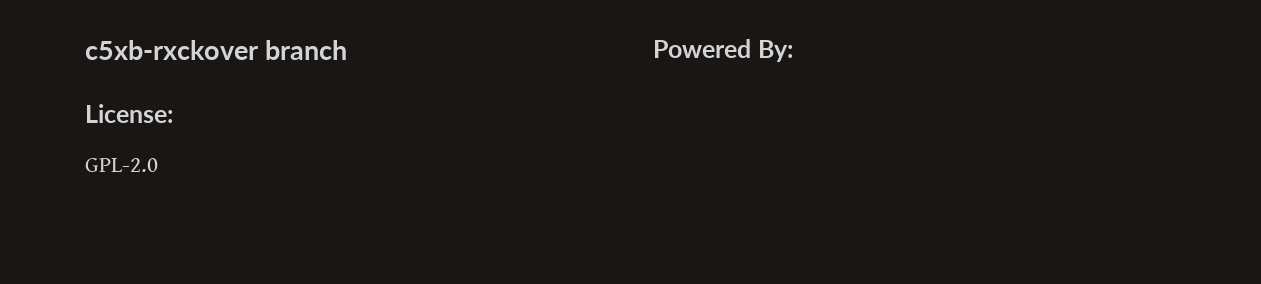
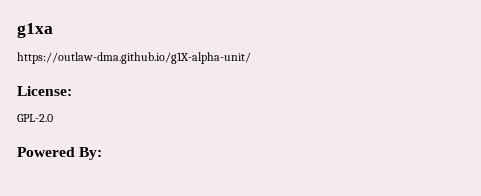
[85,40,348,60] c5xb-rxckover branch -> [17,23,53,38] [17,52,251,64] g1xa // https://outlaw-dma.github.io/g1X-alpha-unit/

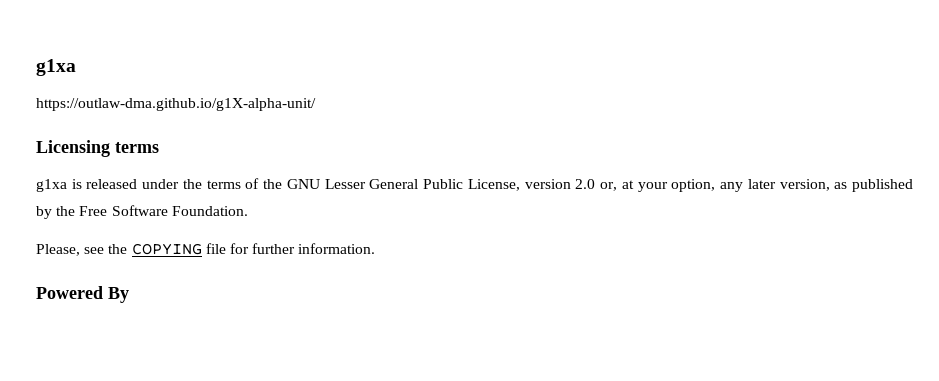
[17,86,72,96] [17,114,53,122] License: // GPL-2.0 -> [36,140,159,157] [36,178,914,192] [36,205,248,219] [36,243,376,256] Licensing terms // g1xa is released under the terms of the GNU Lesser General Public License, version 2.0 or, at your option, any later version, as published by the Free Software Foundation. // Please, see the COPYING file for further information.
[79,147,103,160] By: -> [108,287,129,303] By

